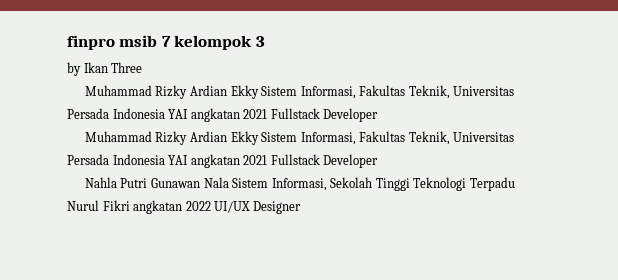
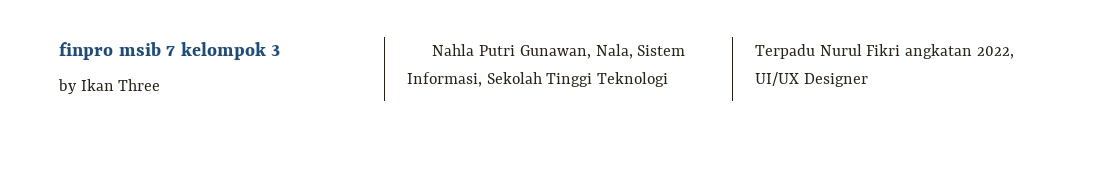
[84,85,515,99] [67,108,379,122] [84,131,515,145] [67,154,379,168] // Muhammad Rizky Ardian Ekky Sistem Informasi, Fakultas Teknik, Universitas Persada Indonesia YAI angkatan 2021 Fullstack Developer // Muhammad Rizky Ardian Ekky Sistem Informasi, Fakultas Teknik, Universitas Persada Indonesia YAI angkatan 2021 Fullstack Developer -> (161, 85) none
[150,177,229,188] Gunawan Nala -> [519,44,633,59] Gunawan, Nala,
[185,201,211,211] 2022 -> [976,46,1014,59] 2022,

